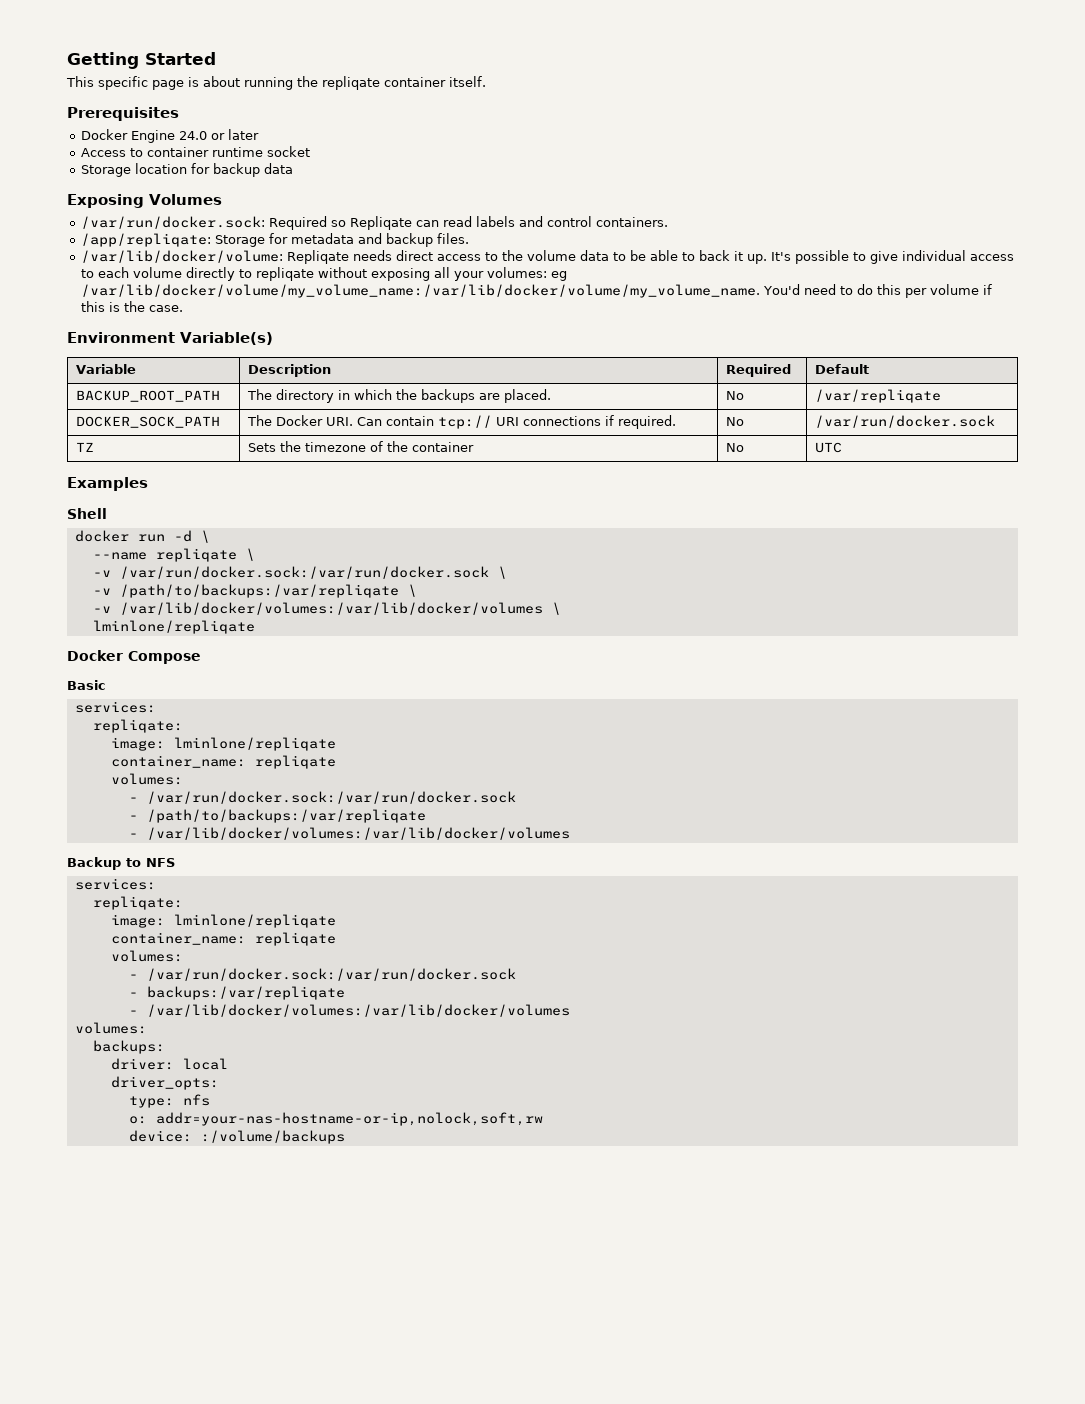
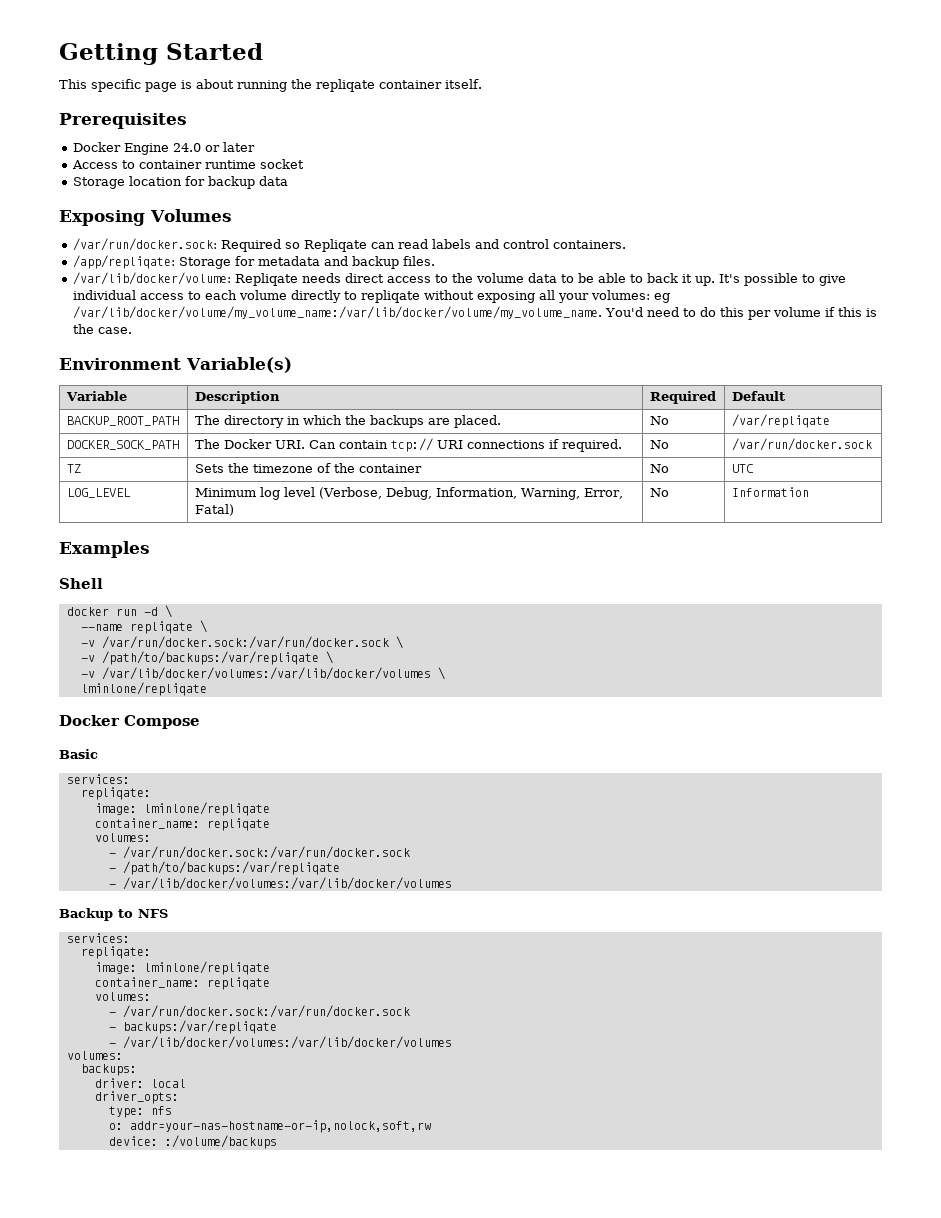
(842, 447) none -> [66,488,131,498] [194,487,623,500] [194,504,234,516] [649,488,669,497] [731,487,809,497] // LOG_LEVEL | Minimum log level (Verbose, Debug, Information, Warning, Error, Fatal) | No | Information

